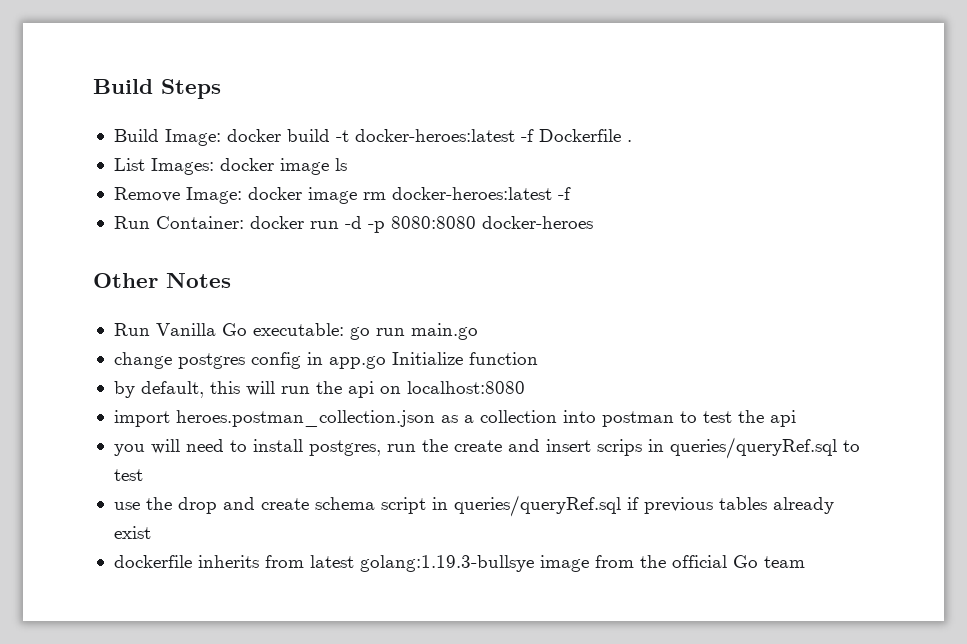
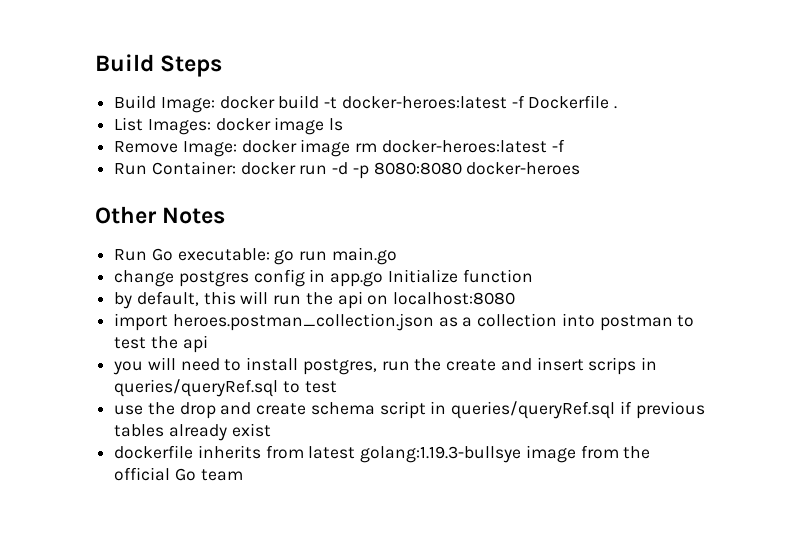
[155,323,216,336] Vanilla -> (148, 255) none

